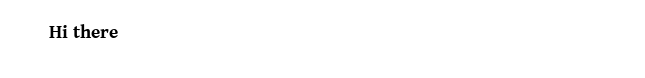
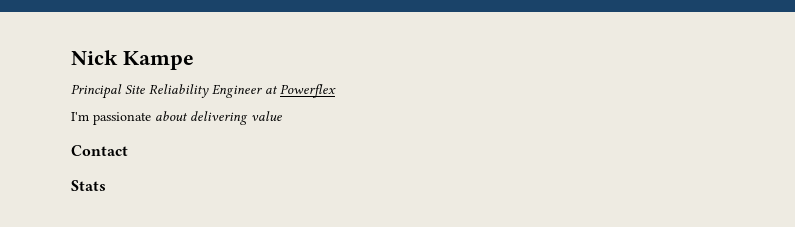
[49,24,119,38] Hi there -> [71,50,194,70] [71,84,336,99] [71,111,282,125] [71,145,128,156] [71,180,106,191] Nick Kampe // Principal Site Reliability Engineer at Powerflex // I'm passionate about delivering value // Contact // Stats

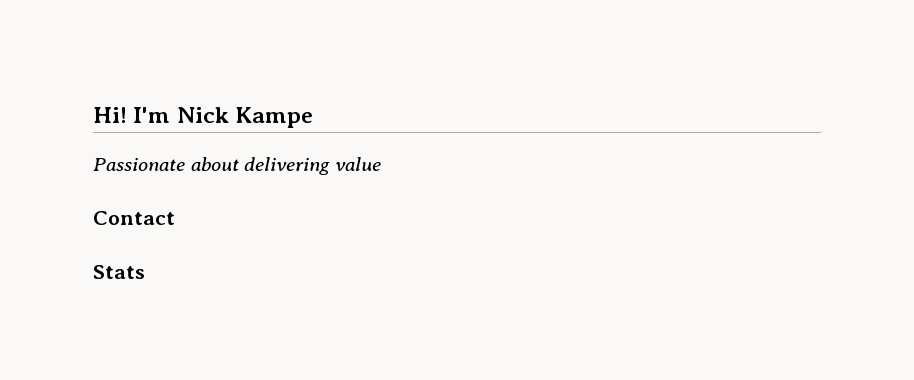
(71, 57) none -> [93,107,171,123] Hi! I'm
[71,84,336,99] [71,112,151,125] Principal Site Reliability Engineer at Powerflex // I'm passionate -> [93,158,185,171] Passionate

